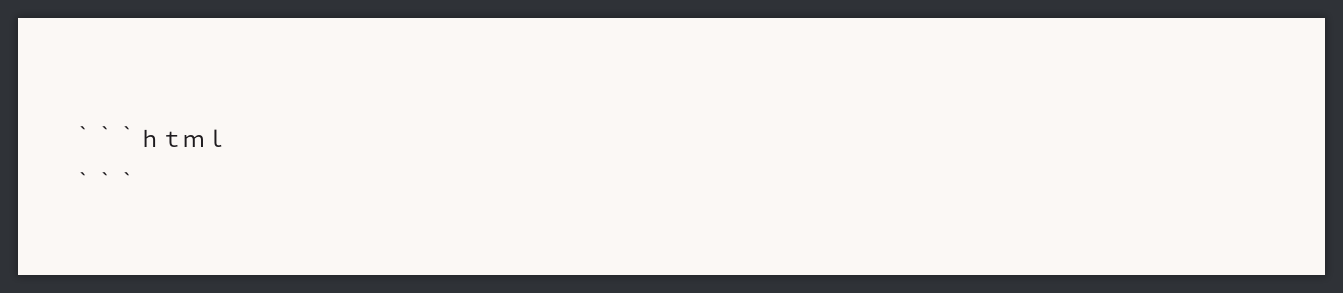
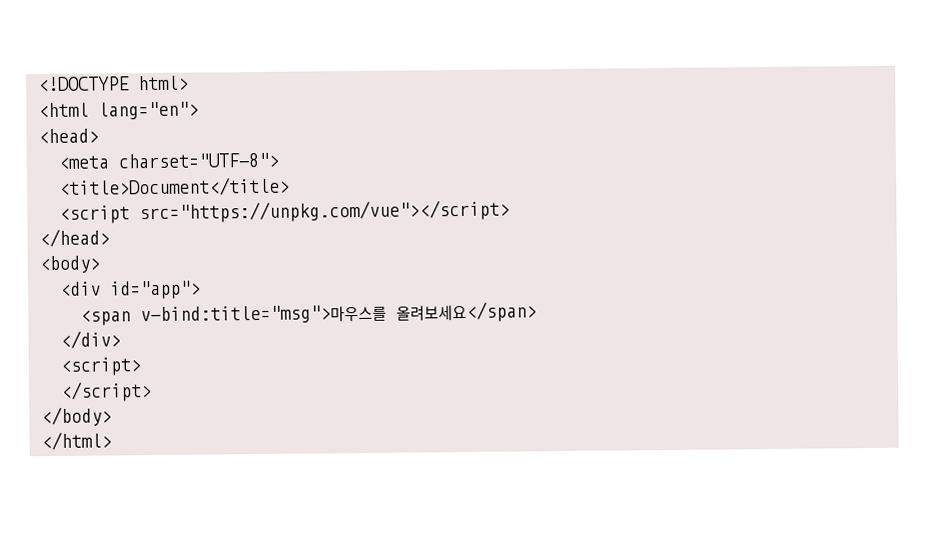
[73,126,227,147] [73,172,139,193] ｀｀｀ｈｔｍｌ // ｀｀｀ -> [38,75,189,92] [38,101,199,120] [38,128,99,144] [58,152,279,169] [59,176,290,197] [59,199,510,224] [39,228,110,248] [39,255,100,274] [60,280,201,300] [80,301,537,326] [60,330,121,349] [60,357,141,376] [61,381,152,402] [41,406,112,427] [41,431,112,451] <!DOCTYPE html> // <html lang="en"> // <head> // <meta charset="UTF-8"> // <title>Document</title> // <script src="https://unpkg.com/vue"></script> // </head> // <body> // <div id="app"> // <span v-bind:title="msg">마우스를 올려보세요</span> // </div> // <script> // </script> // </body> // </html>

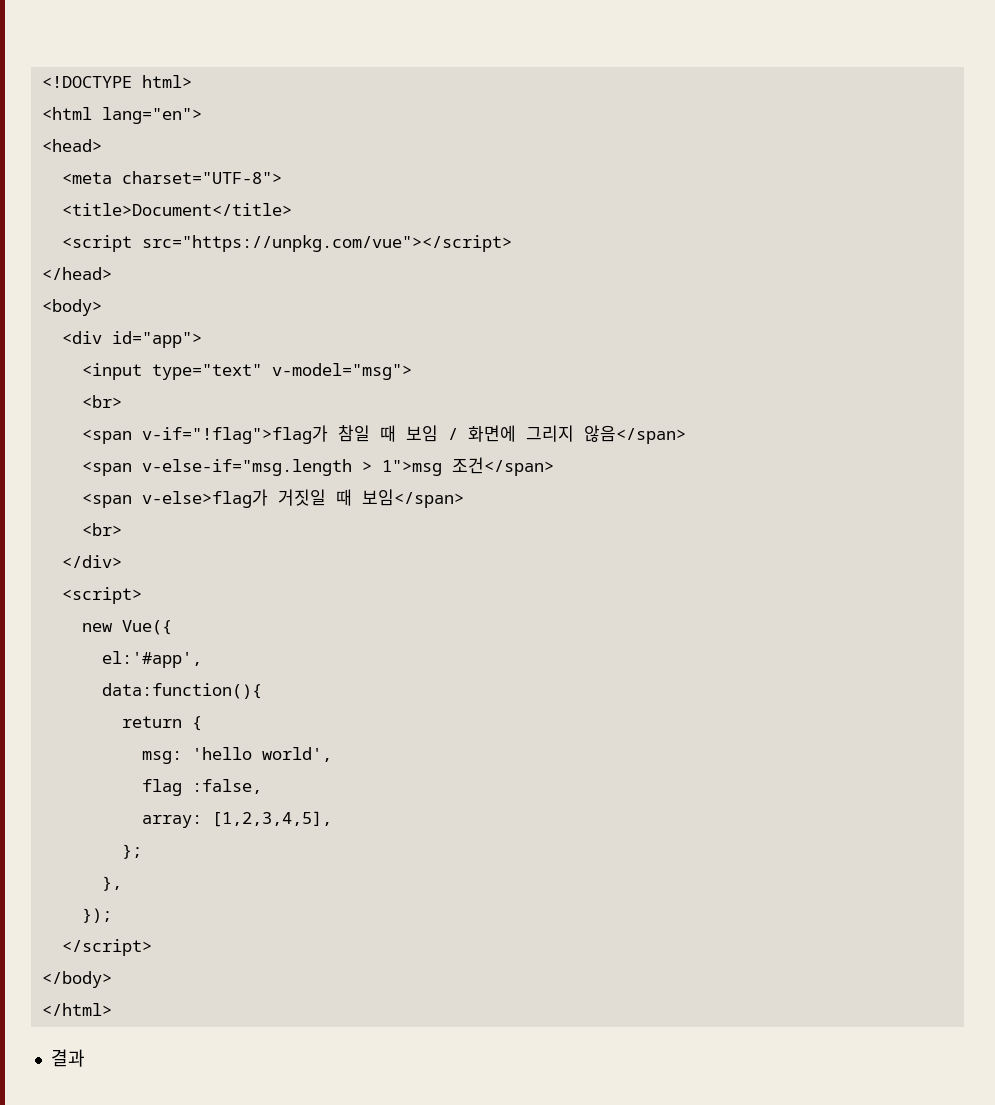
[80,301,537,326] [60,330,121,349] [60,357,141,376] <span v-bind:title="msg">마우스를 올려보세요</span> // </div> // <script> -> [81,363,412,380] [81,395,122,408] [81,425,686,444] [81,457,554,476] [81,489,464,508] [81,523,122,536] [61,555,122,568] [61,587,142,604] [81,620,172,635] [101,651,202,668] [101,683,262,699] [121,716,202,731] [141,747,332,764] [141,779,262,796] [141,811,332,828] [121,844,142,859] [101,876,122,891] [81,908,112,923] <input type="text" v-model="msg"> // <br> // <span v-if="!flag">flag가 참일 때 보임 / 화면에 그리지 않음</span> // <span v-else-if="msg.length > 1">msg 조건</span> // <span v-else>flag가 거짓일 때 보임</span> // <br> // </div> // <script> // new Vue({ // el:'#app', // data:function(){ // return { // msg: 'hello world', // flag :false, // array: [1,2,3,4,5], // }; // }, // });
(112, 441) none -> [50,1049,85,1067] // 결과

